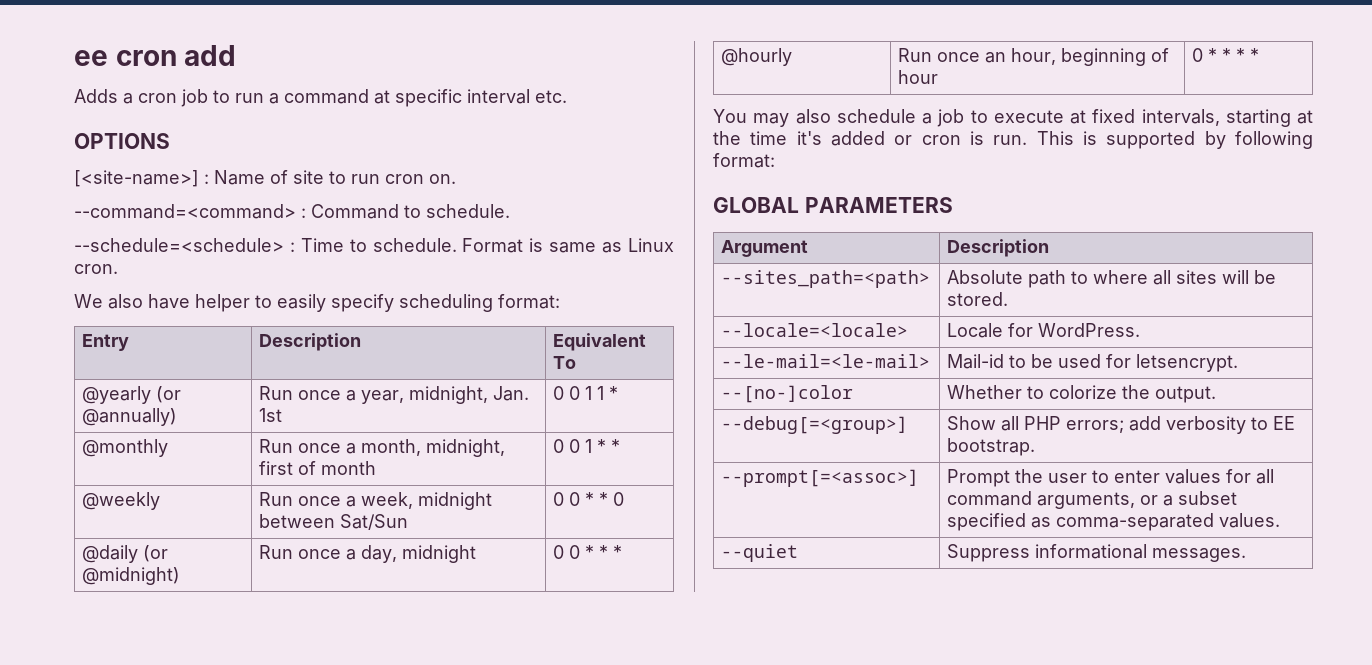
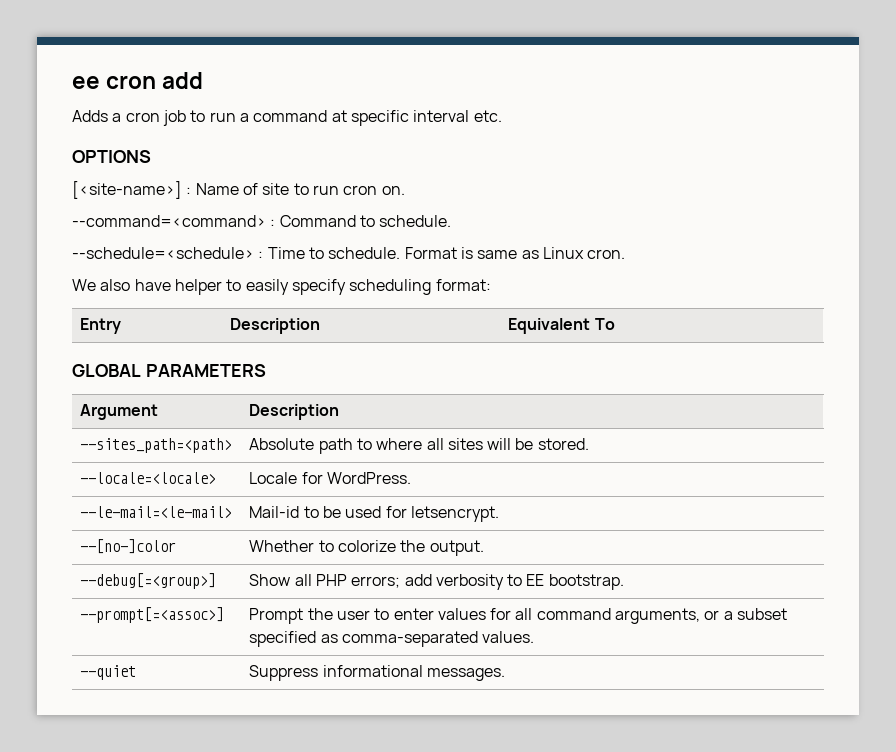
[82,386,182,404] [82,408,178,426] [259,386,530,404] [259,408,283,422] [553,386,619,400] [82,439,169,457] [259,439,506,457] [259,461,377,475] [553,439,621,453] [82,492,161,510] [259,492,493,510] [259,514,409,530] [553,492,625,506] [82,545,169,563] [82,567,181,585] [259,545,477,563] [553,545,623,559] [721,48,793,66] [898,48,1170,66] [898,70,939,84] [1192,48,1260,62] [713,109,1313,127] [713,131,1313,149] [713,153,775,168] // @yearly (or @annually) | Run once a year, midnight, Jan. 1st | 0 0 1 1 * // @monthly | Run once a month, midnight, first of month | 0 0 1 * * // @weekly | Run once a week, midnight between Sat/Sun | 0 0 * * 0 // @daily (or @midnight) | Run once a day, midnight | 0 0 * * * // @hourly | Run once an hour, beginning of hour | 0 * * * * // You may also schedule a job to execute at fixed intervals, starting at the time it's added or cron is run. This is supported by following format: -> (615, 324) none

